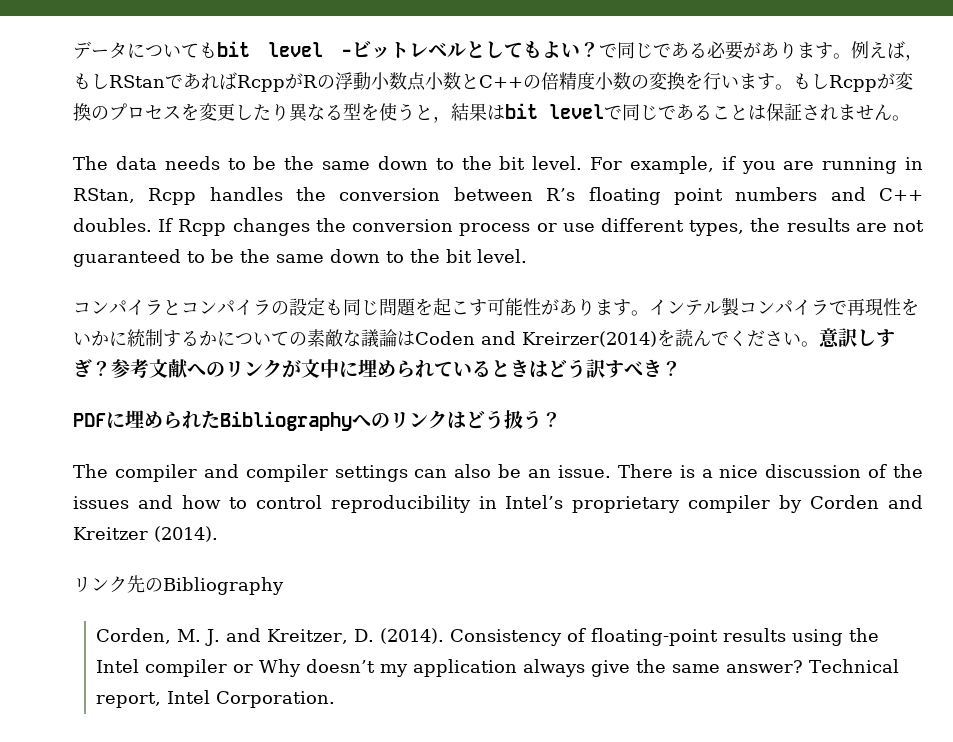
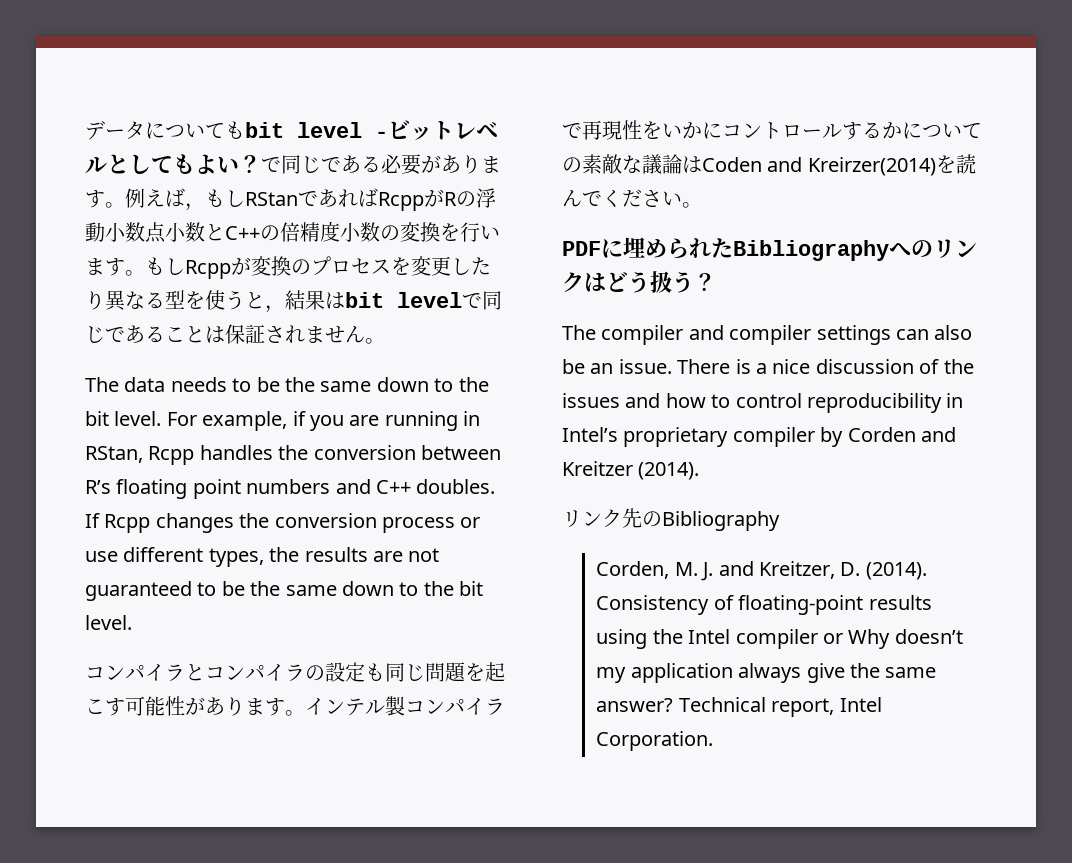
[127,329,163,347] 統制 -> [722,122,842,139] コントロール
[819,328,895,348] [73,359,681,379] 意訳しすぎ？参考文献へのリンクが文中に埋められているときはどう訳すべき？ -> (702, 205) none

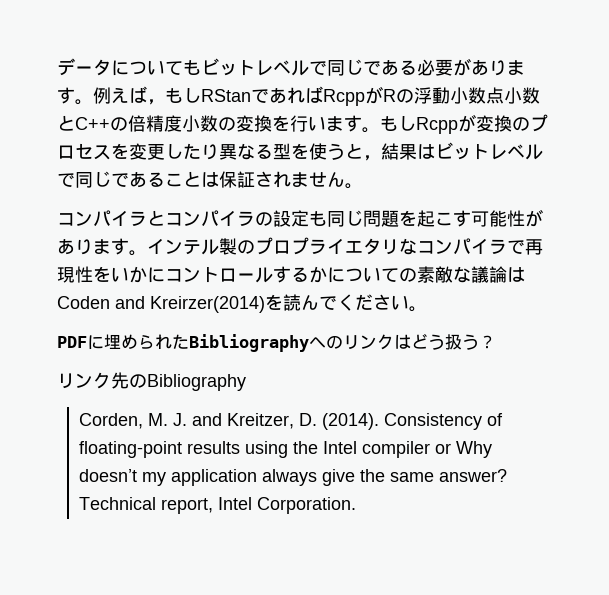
[245,120,498,140] [85,154,261,174] bit level -ビットレベルとしてもよい？ -> [201,58,309,76] ビットレベル
[345,292,462,308] bit level -> [435,142,543,160] ビットレベル
[85,377,489,392] [85,411,481,431] [85,445,501,465] [85,479,496,499] [85,513,481,533] [85,547,440,567] [85,581,484,601] [85,615,132,630] // The data needs to be the same down to the bit level. For example, if you are running in RStan, Rcpp handles the conversion between R’s floating point numbers and C++ doubles. If Rcpp changes the conversion process or use different types, the results are not guaranteed to be the same down to the bit level. -> (363, 186) none
(405, 706) none -> [237,237,417,255] のプロプライエタリな
[562,325,973,345] [562,359,974,374] [562,393,964,413] [562,427,956,447] [562,461,700,480] // The compiler and compiler settings can also be an issue. There is a nice discussion of the issues and how to control reproducibility in Intel’s proprietary compiler by Corden and Kreitzer (2014). -> (496, 342) none

